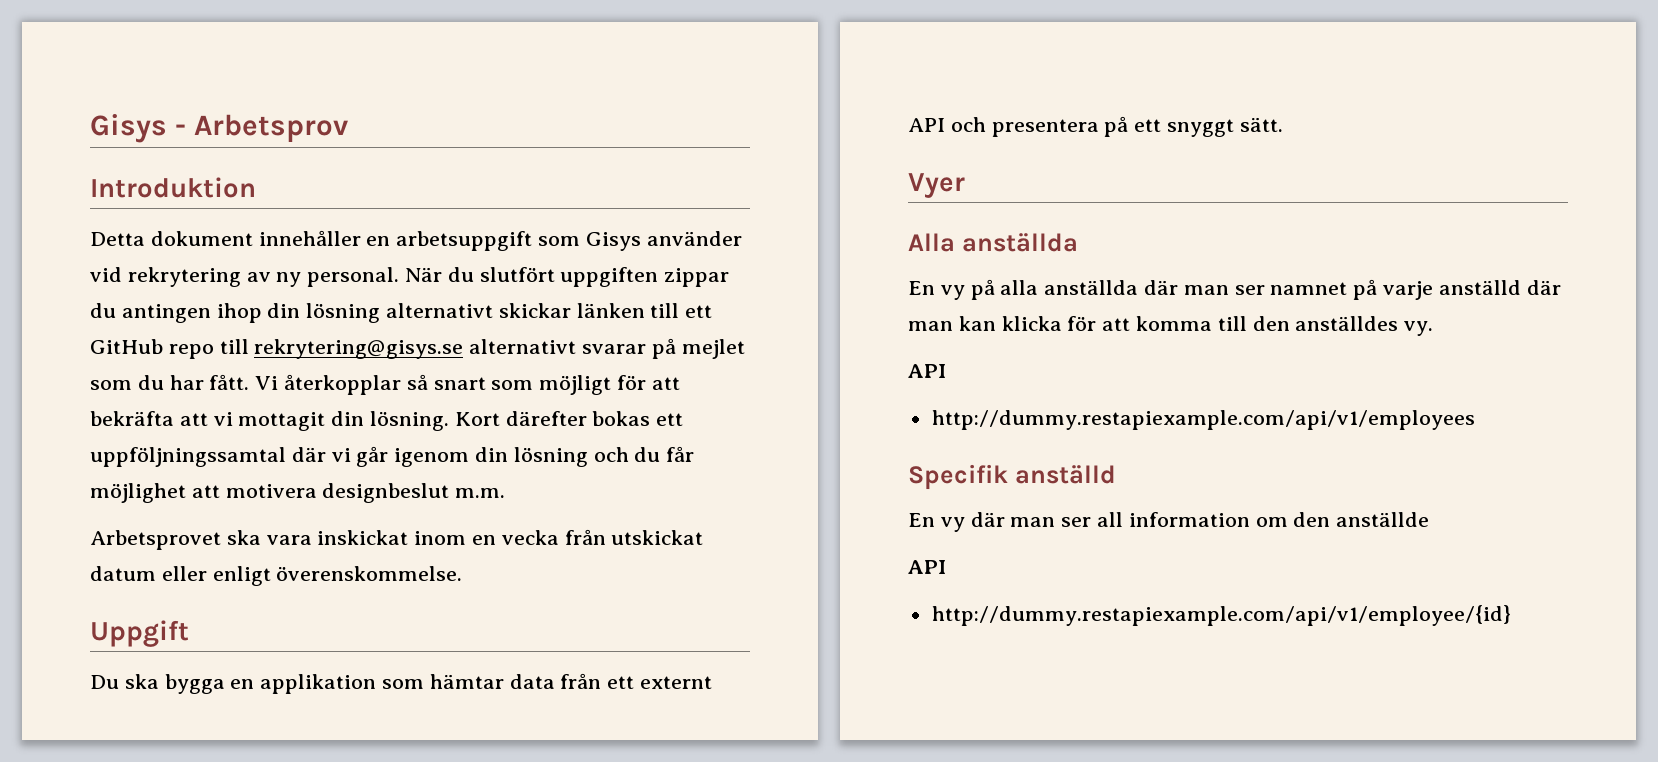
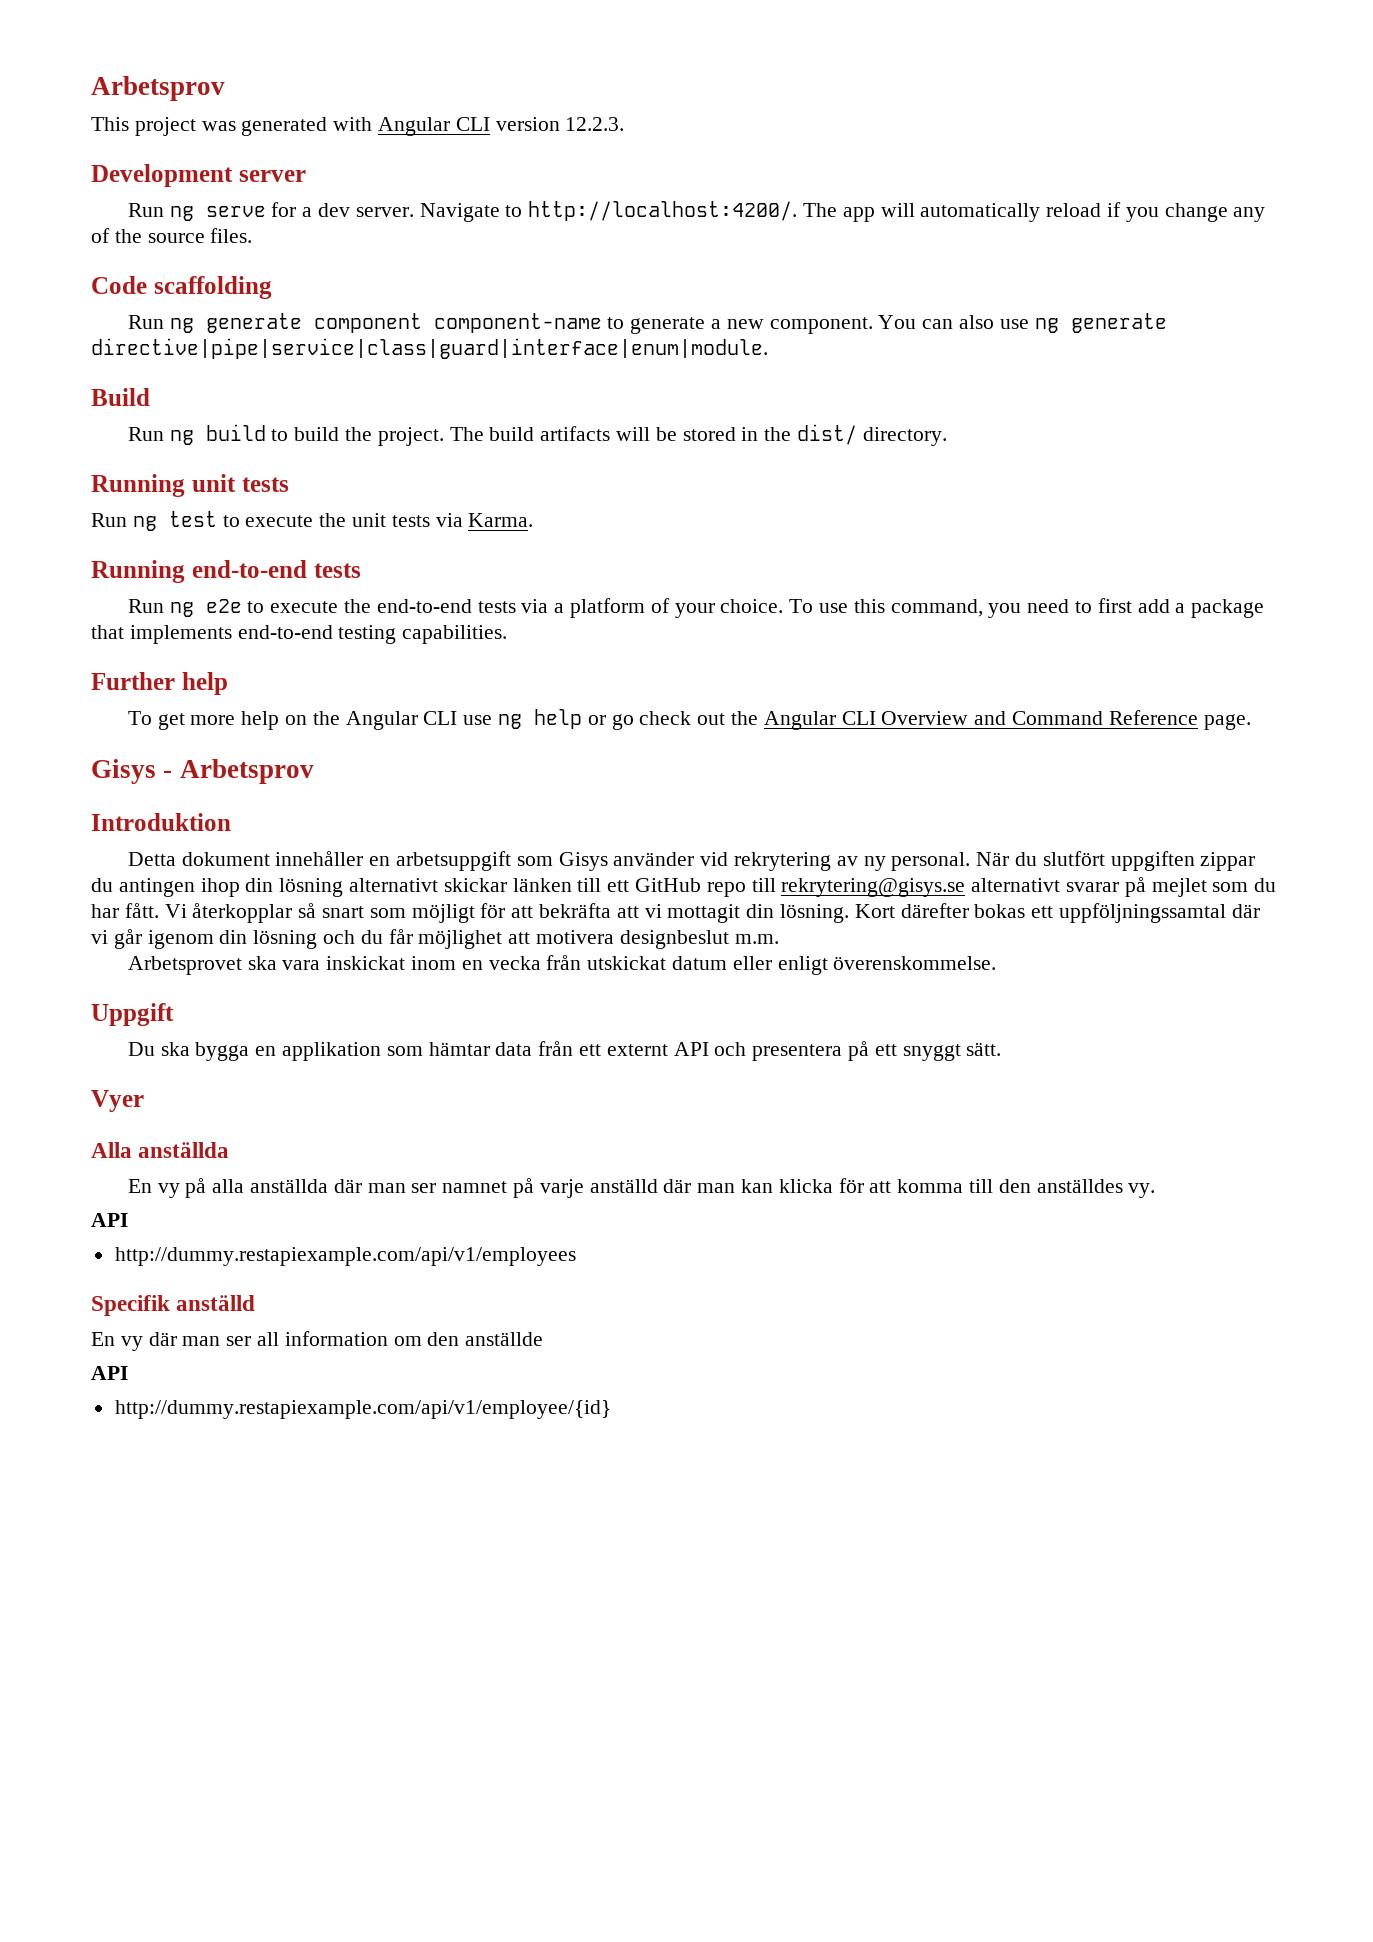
(90, 128) none -> [91,76,225,101] [91,117,625,136] [91,164,306,187] [127,201,1266,222] [91,228,253,243] [91,276,272,299] [127,313,1167,334] [91,338,768,359] [91,388,150,406] [127,424,947,446] [91,474,289,497] [91,511,534,531] [91,560,361,583] [127,598,1265,618] [91,625,508,644] [91,672,228,695] [127,709,1251,730] Arbetsprov // This project was generated with Angular CLI version 12.2.3. // Development server // Run ng serve for a dev server. Navigate to http://localhost:4200/. The app will automatically reload if you change any of the source files. // Code scaffolding // Run ng generate component component-name to generate a new component. You can also use ng generate directive|pipe|service|class|guard|interface|enum|module. // Build // Run ng build to build the project. The build artifacts will be stored in the dist/ directory. // Running unit tests // Run ng test to execute the unit tests via Karma. // Running end-to-end tests // Run ng e2e to execute the end-to-end tests via a platform of your choice. To use this command, you need to first add a package that implements end-to-end testing capabilities. // Further help // To get more help on the Angular CLI use ng help or go check out the Angular CLI Overview and Command Reference page. //

